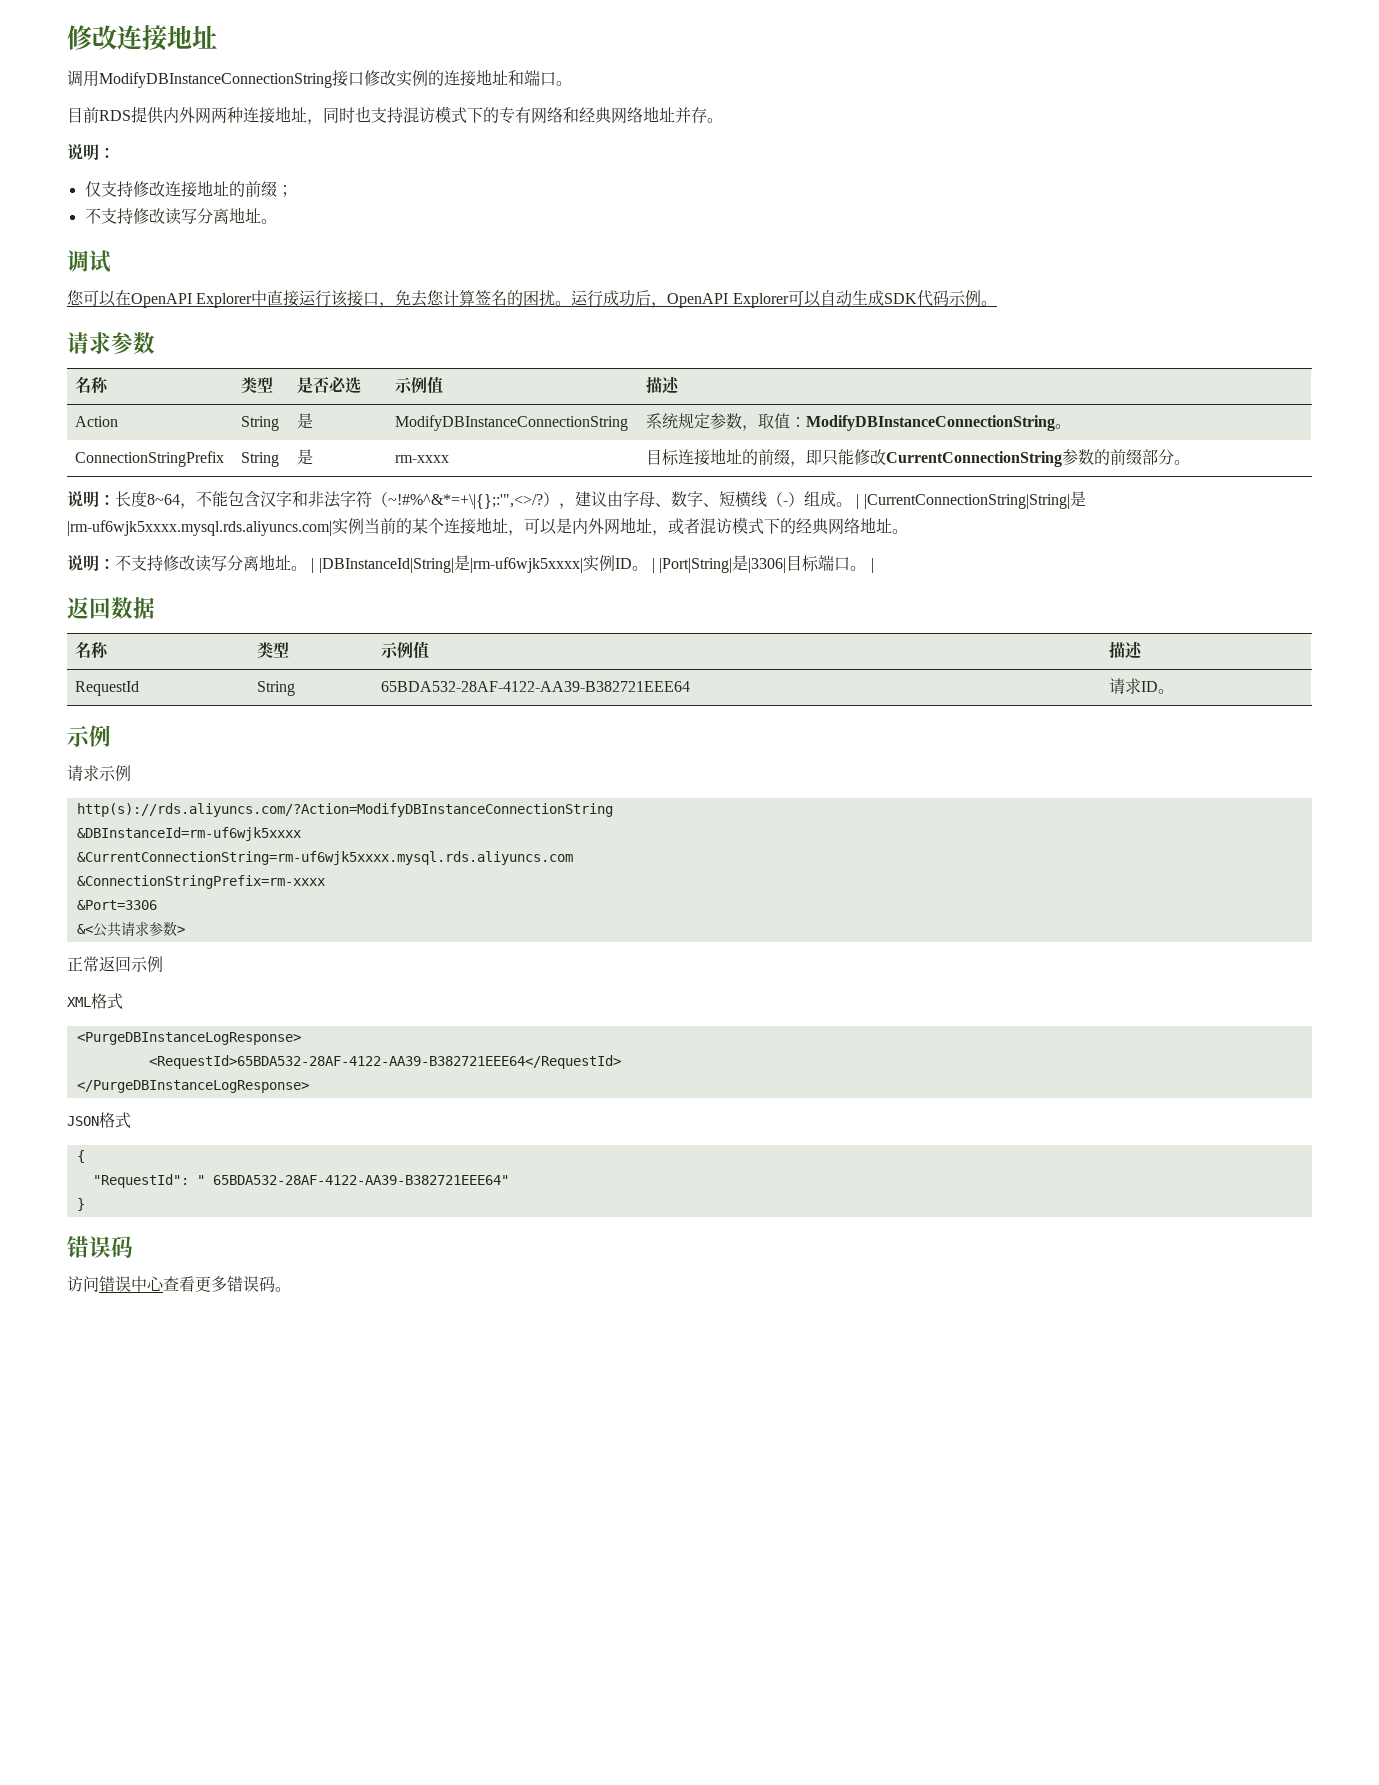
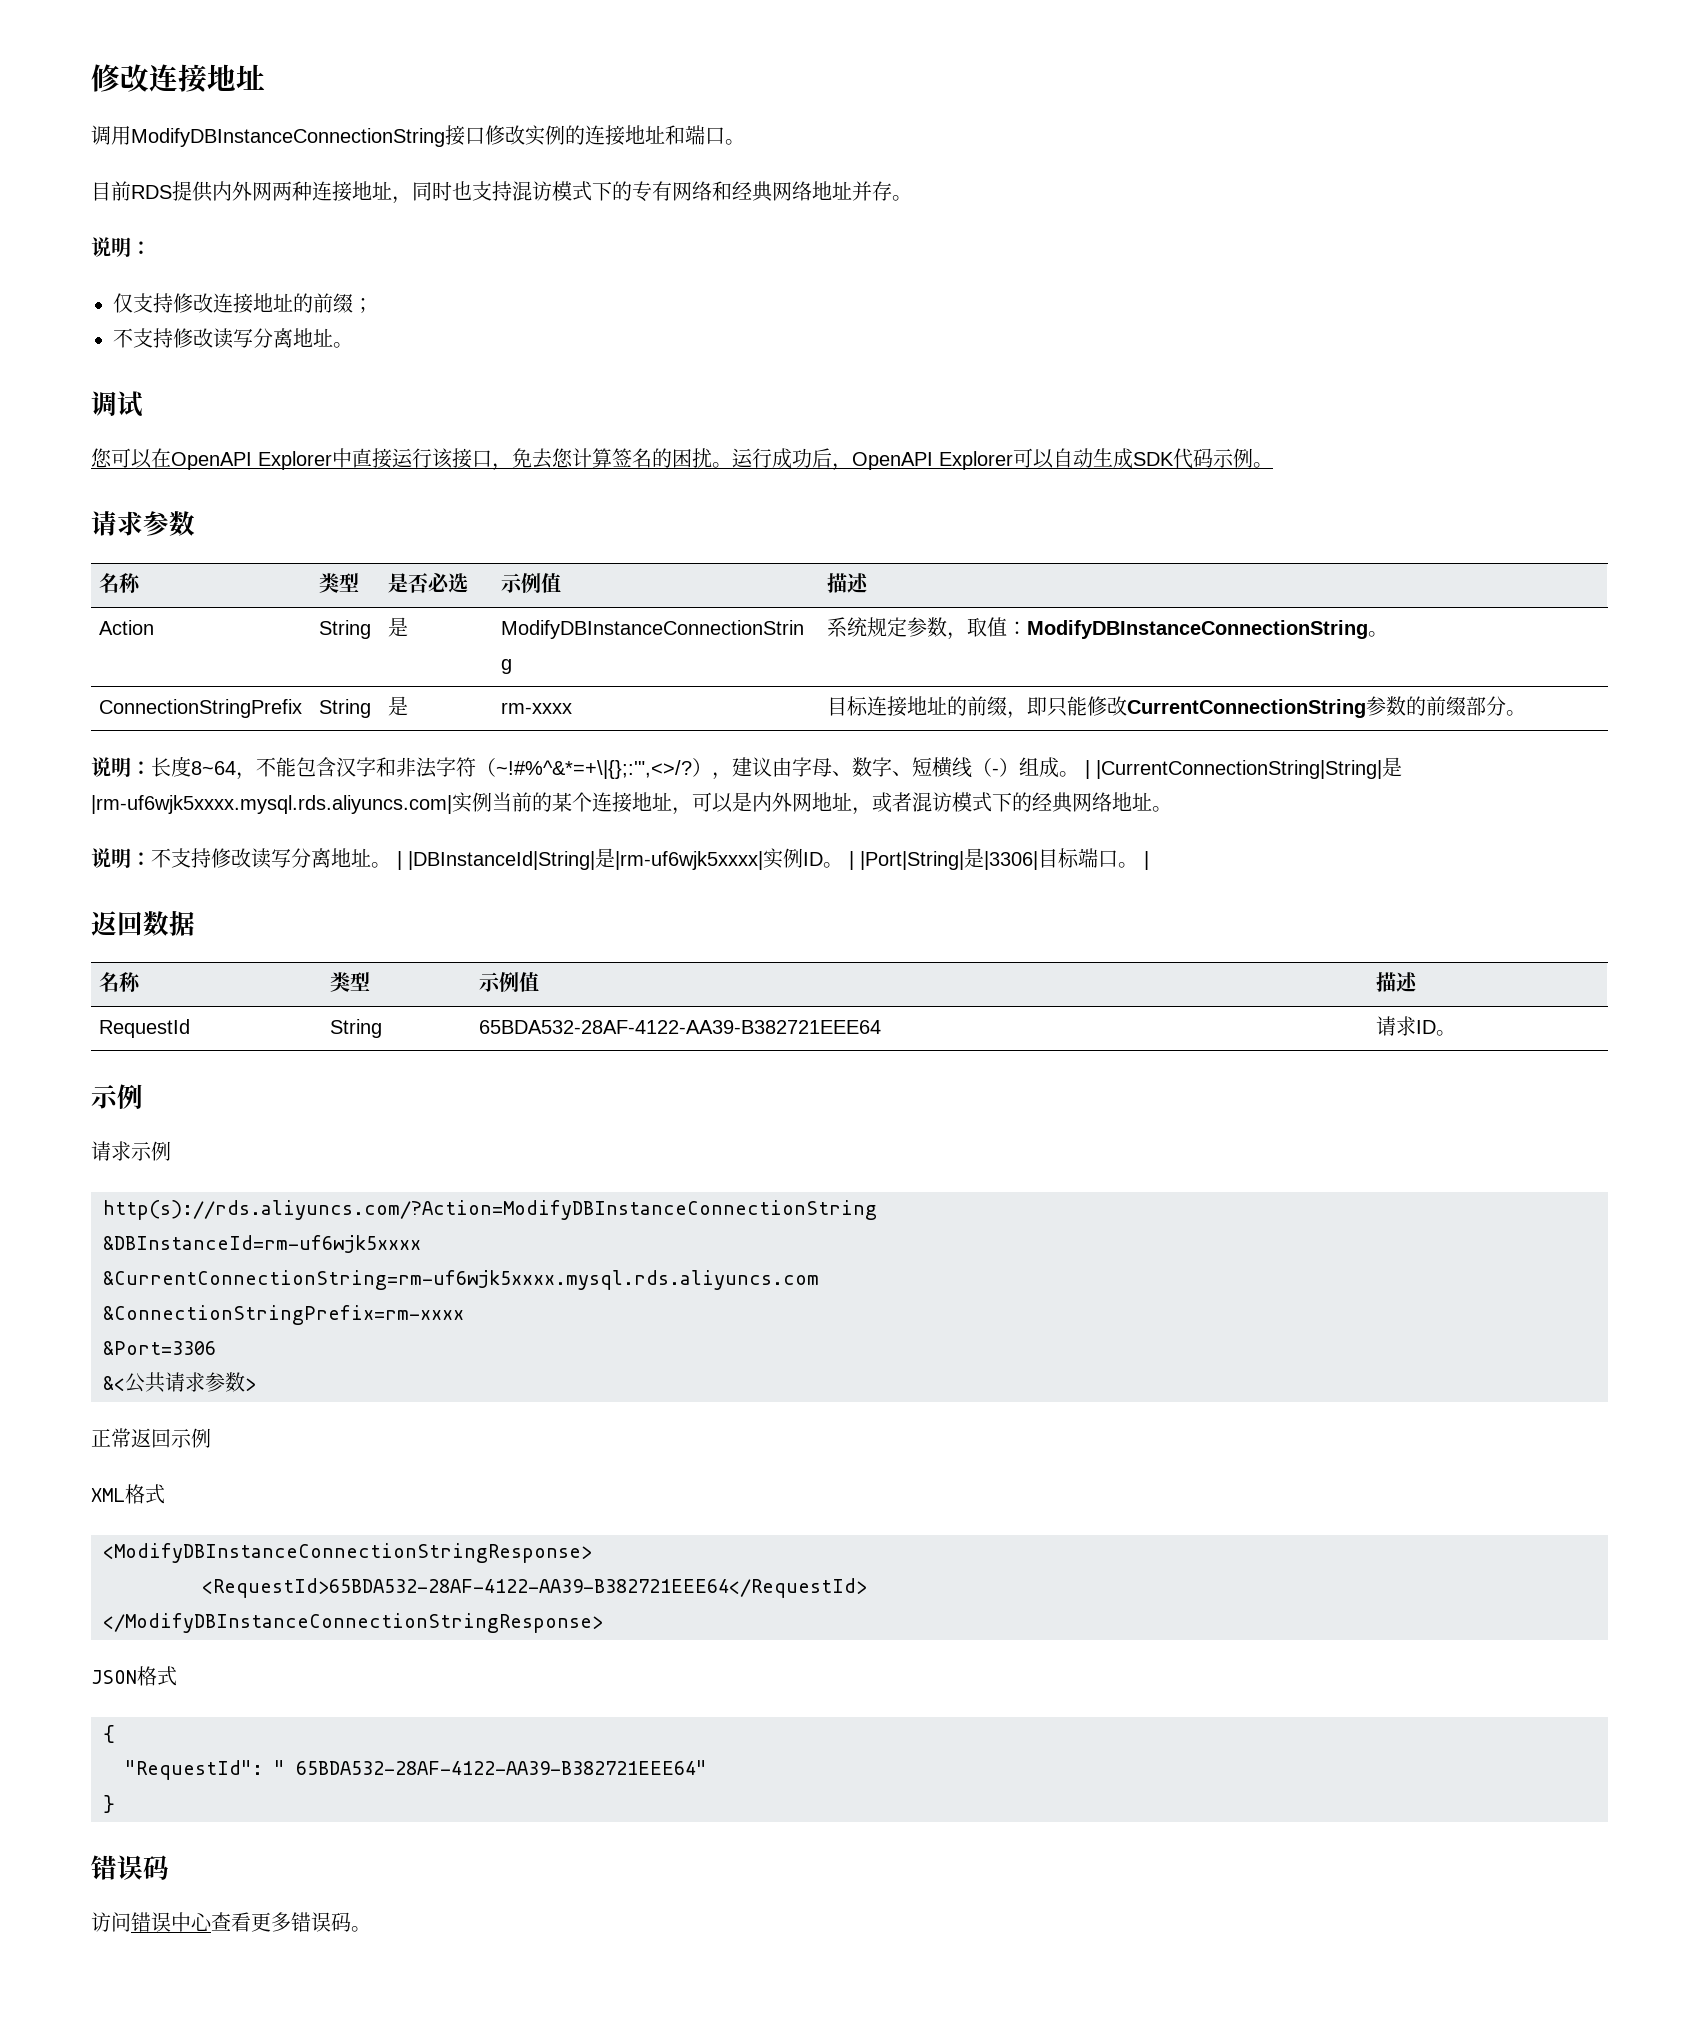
[76,1032,301,1045] <PurgeDBInstanceLogResponse> -> [103,1543,592,1563] <ModifyDBInstanceConnectionStringResponse>
[76,1080,309,1093] </PurgeDBInstanceLogResponse> -> [103,1613,603,1633] </ModifyDBInstanceConnectionStringResponse>

